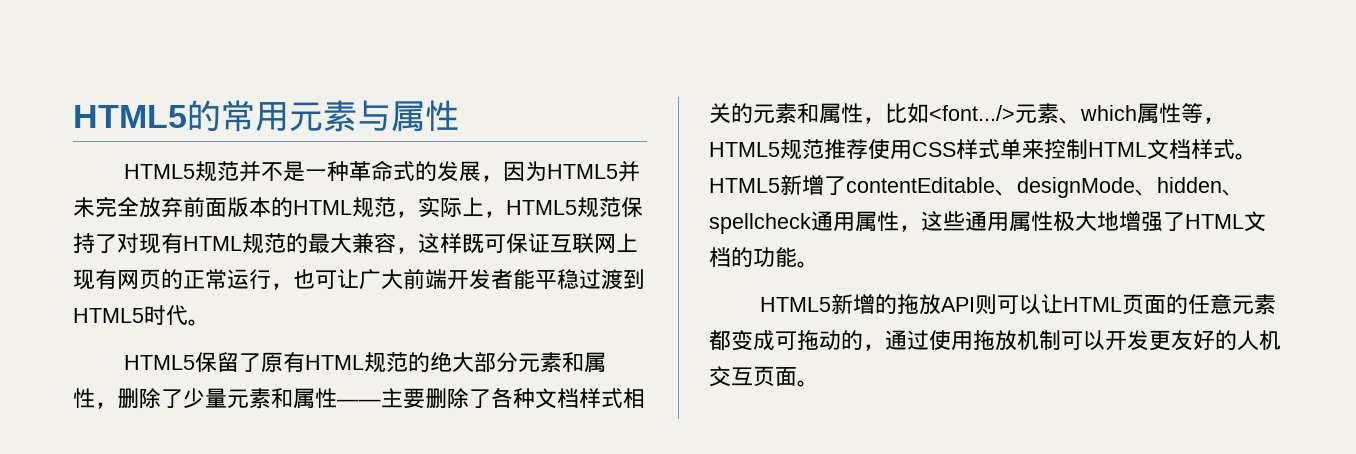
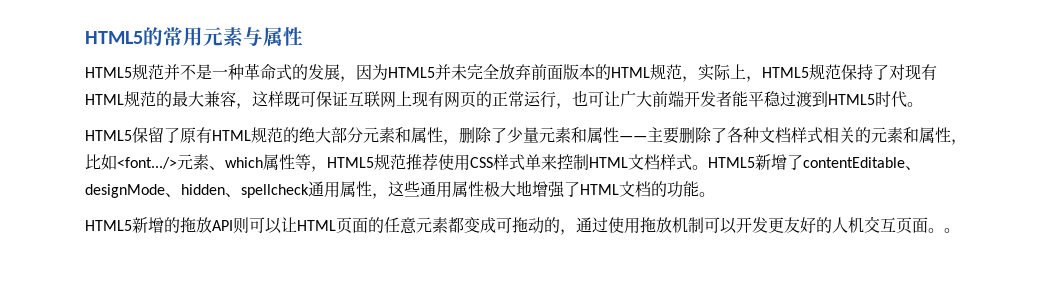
(819, 383) none -> [944,228,960,233] 。

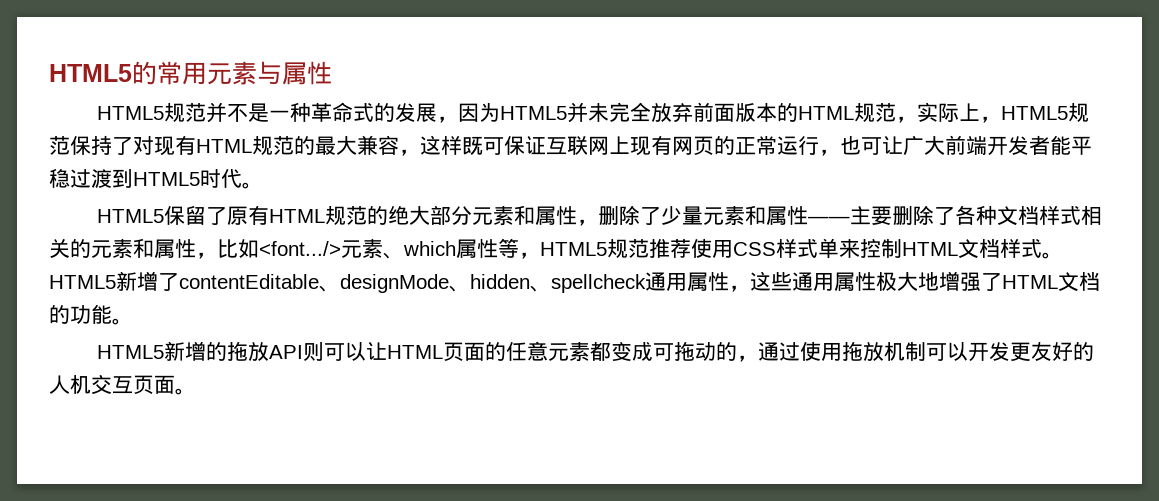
[944,228,960,233] 。 -> (196, 391) none

